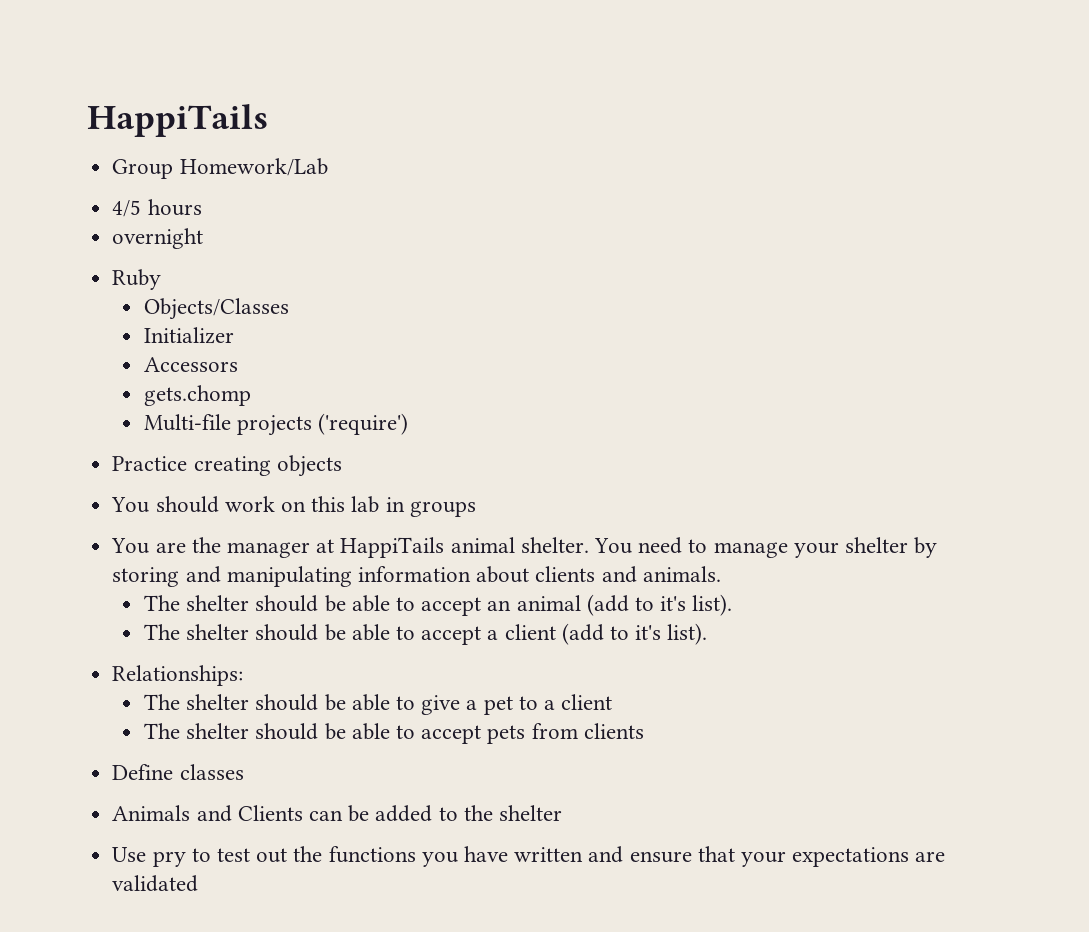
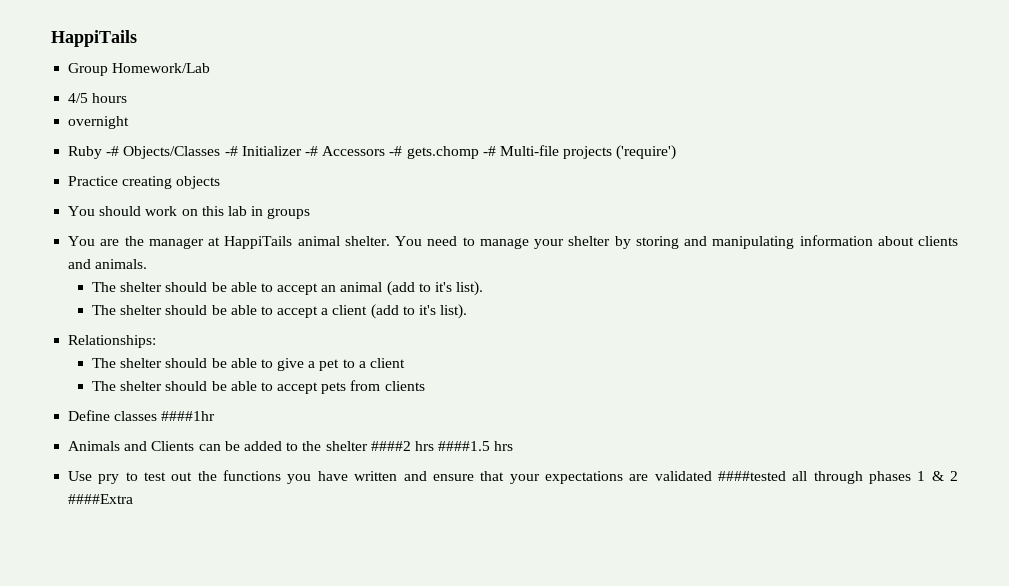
(162, 279) // -> [106,146,120,156] -#
(289, 309) // -> [224,146,238,156] -#
(234, 335) // -> [304,146,318,156] -#
(238, 364) // -> [389,146,403,156] -#
(251, 395) // -> [482,146,496,156] -#
(244, 772) none -> [161,411,216,421] ####1hr
(562, 813) none -> [370,441,514,451] ####2 hrs ####1.5 hrs
(199, 883) none -> [717,471,959,484] [68,494,134,504] ####tested all through phases 1 & 2 ####Extra

